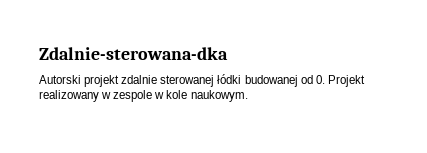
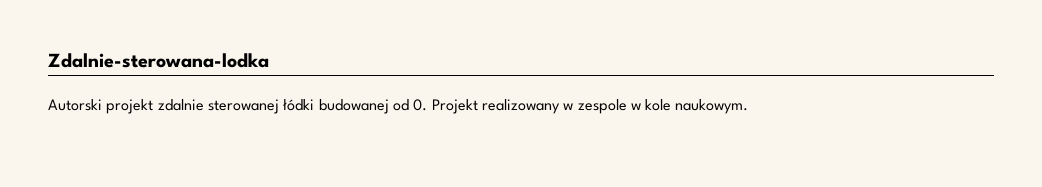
[39,47,228,60] Zdalnie-sterowana-dka -> [48,53,269,68] Zdalnie-sterowana-lodka

